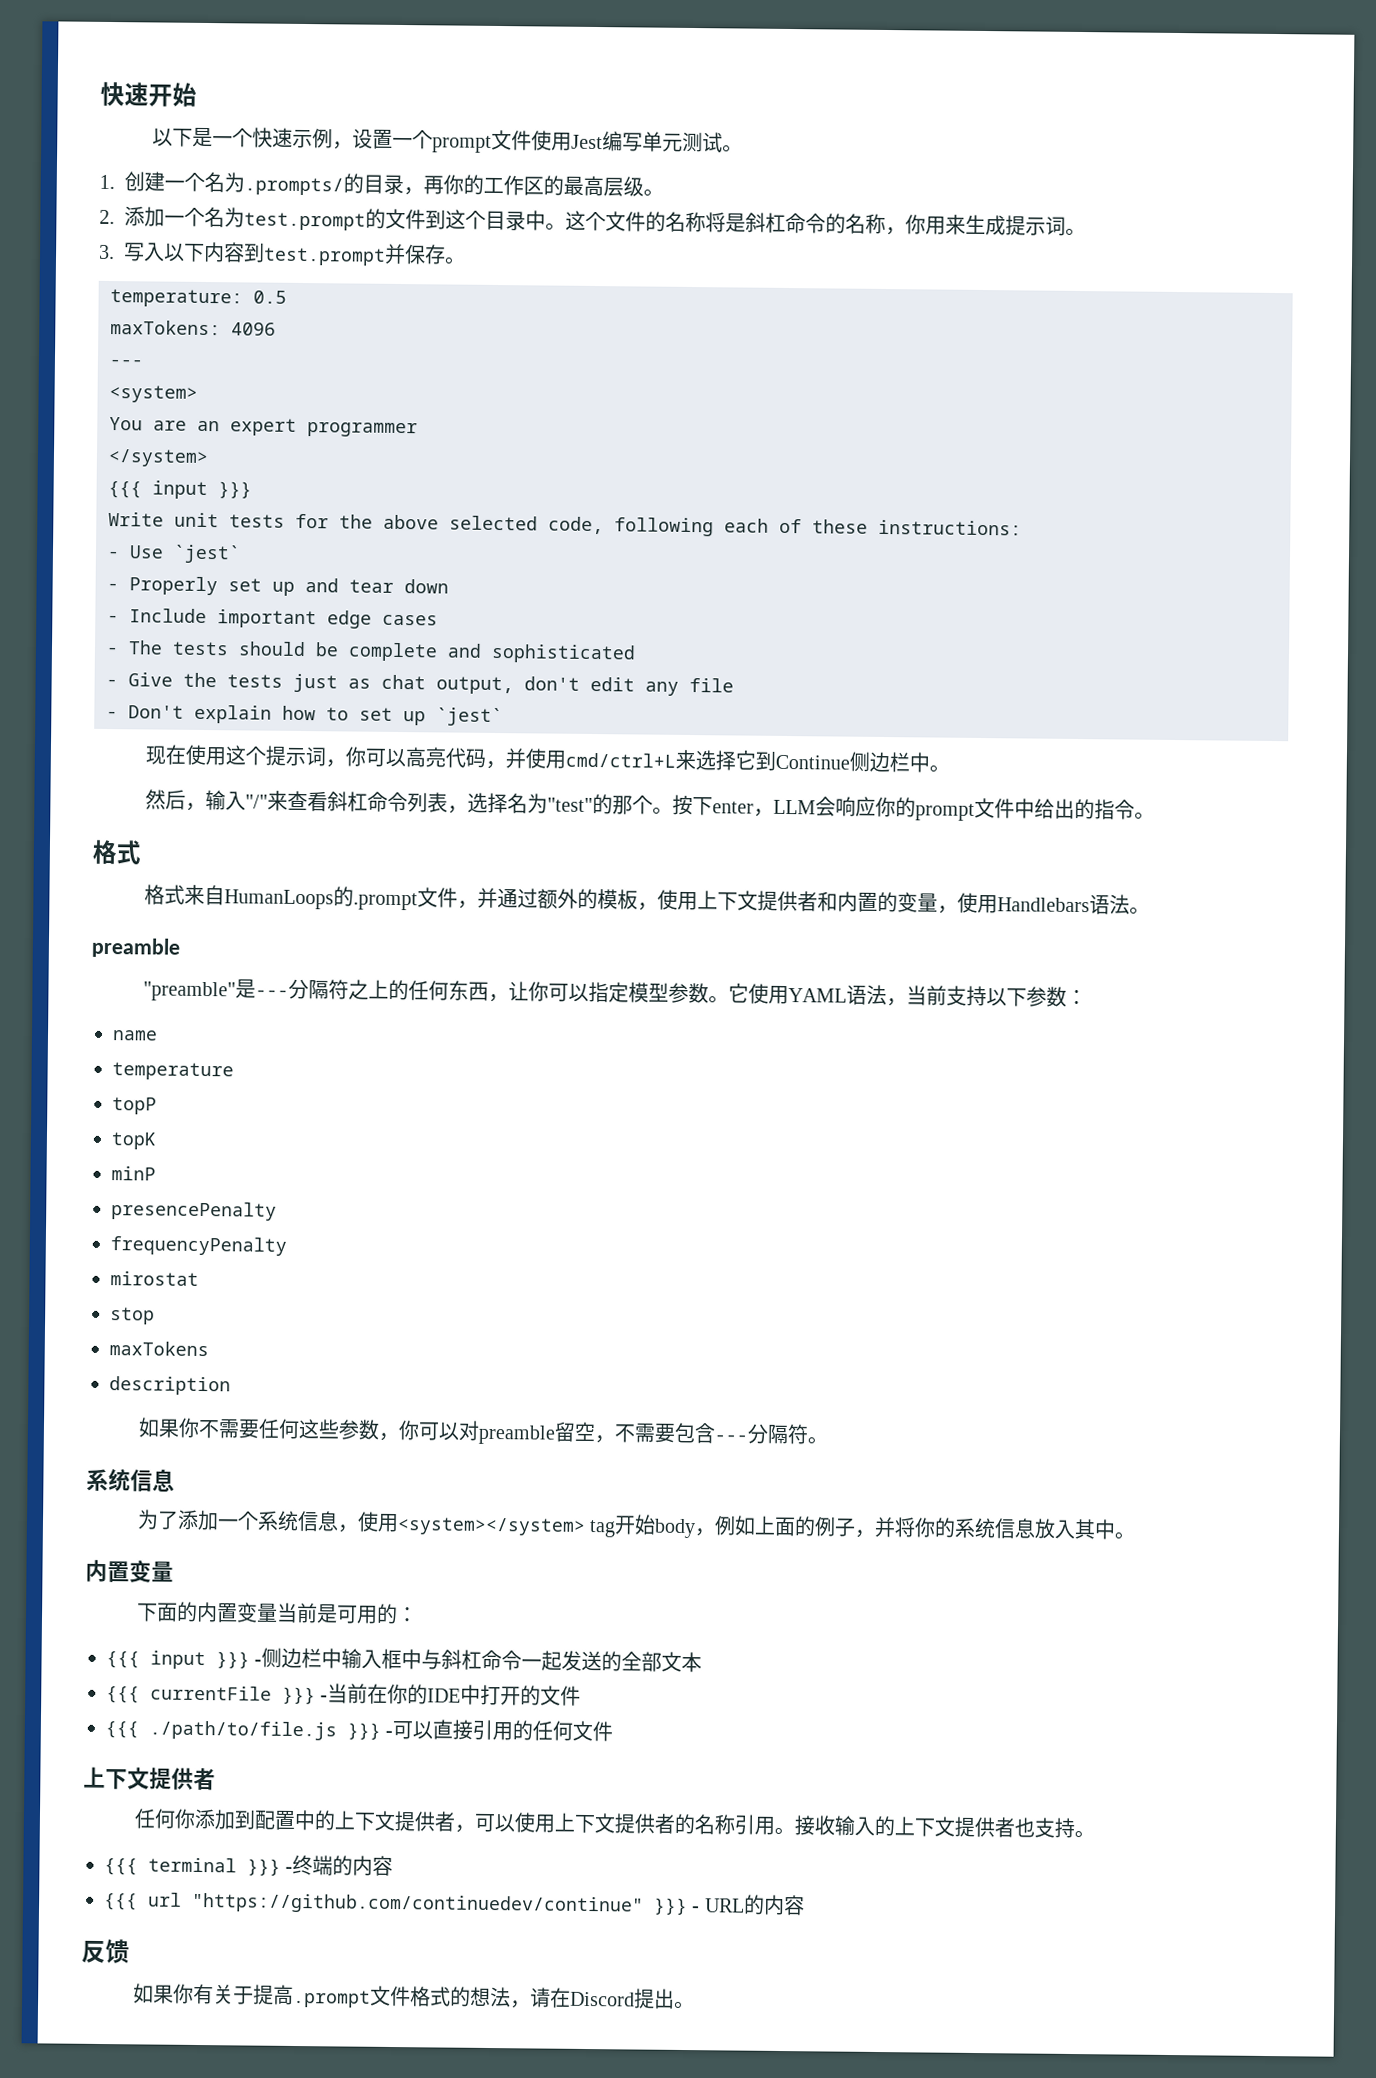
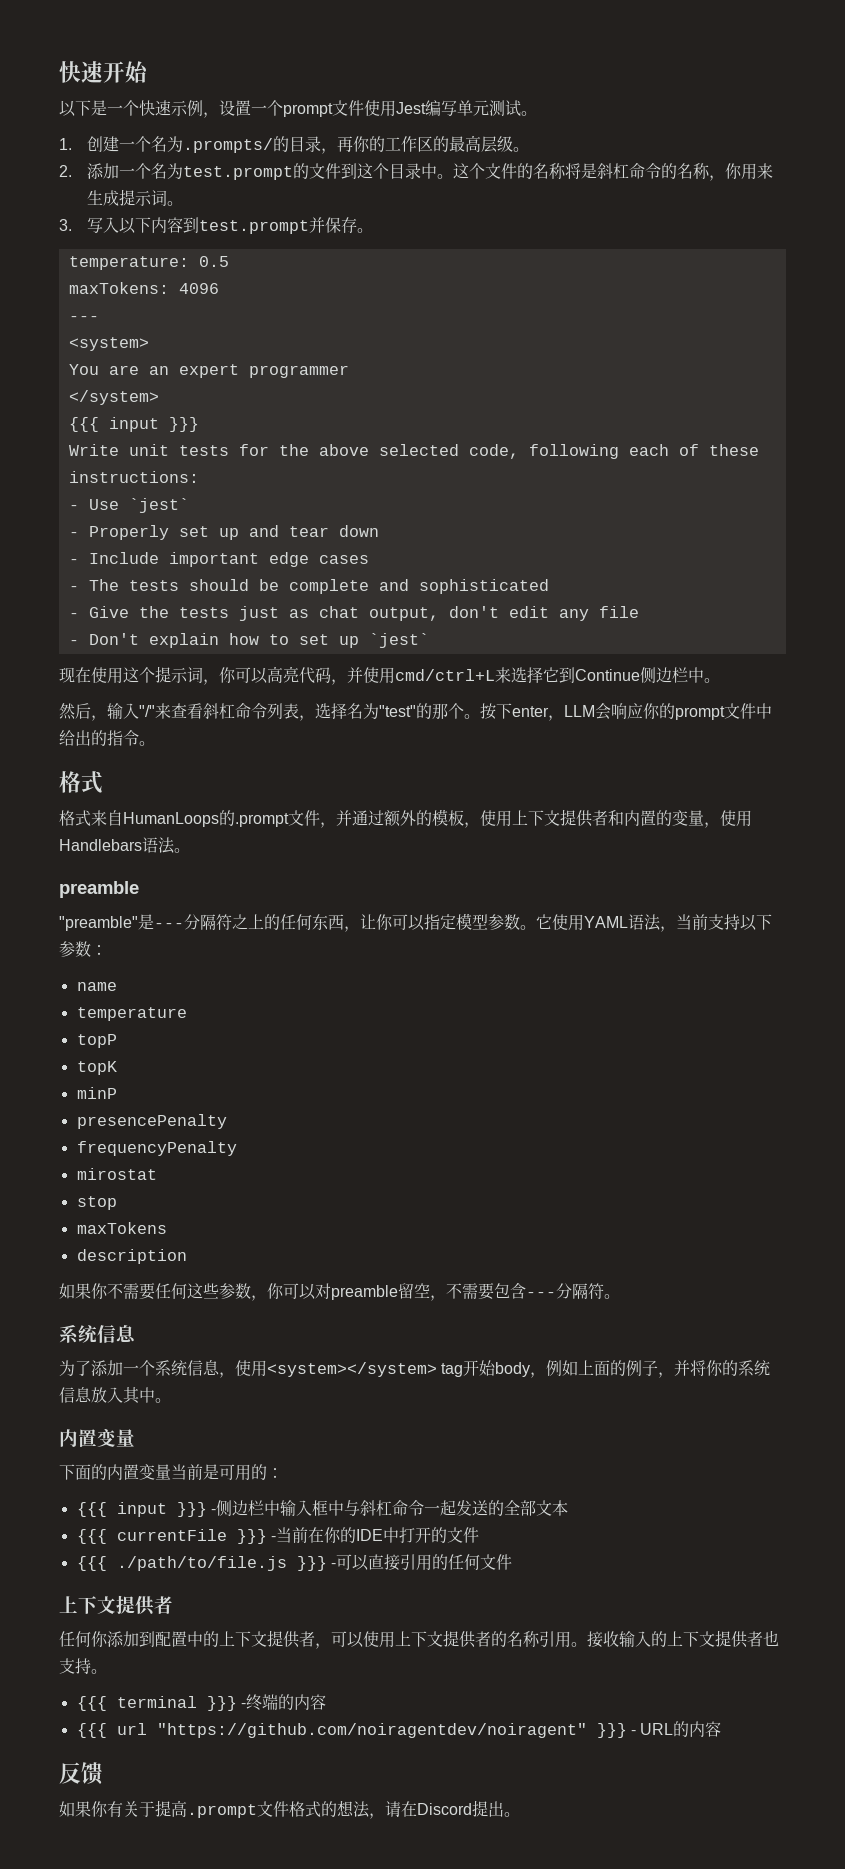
[191,1892,644,1916] "https://github.com/continuedev/continue" -> [156,1723,587,1738] "https://github.com/noiragentdev/noiragent"

